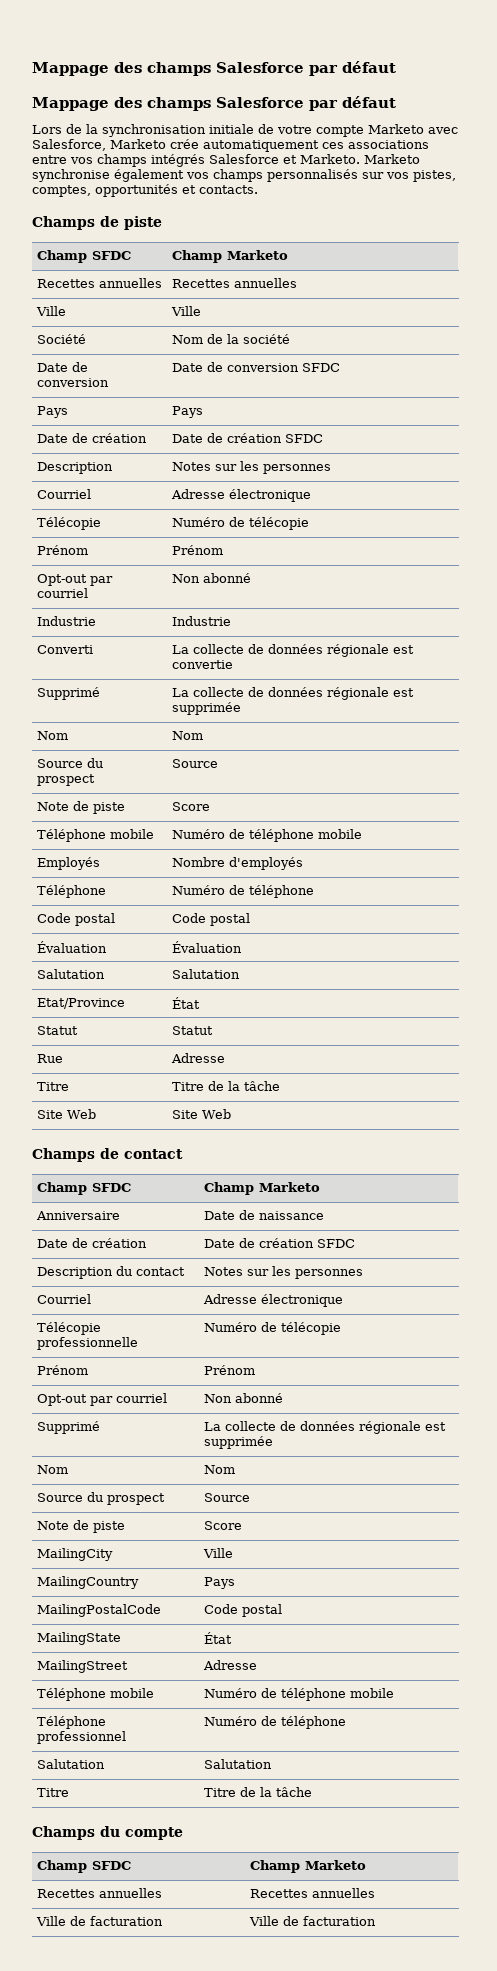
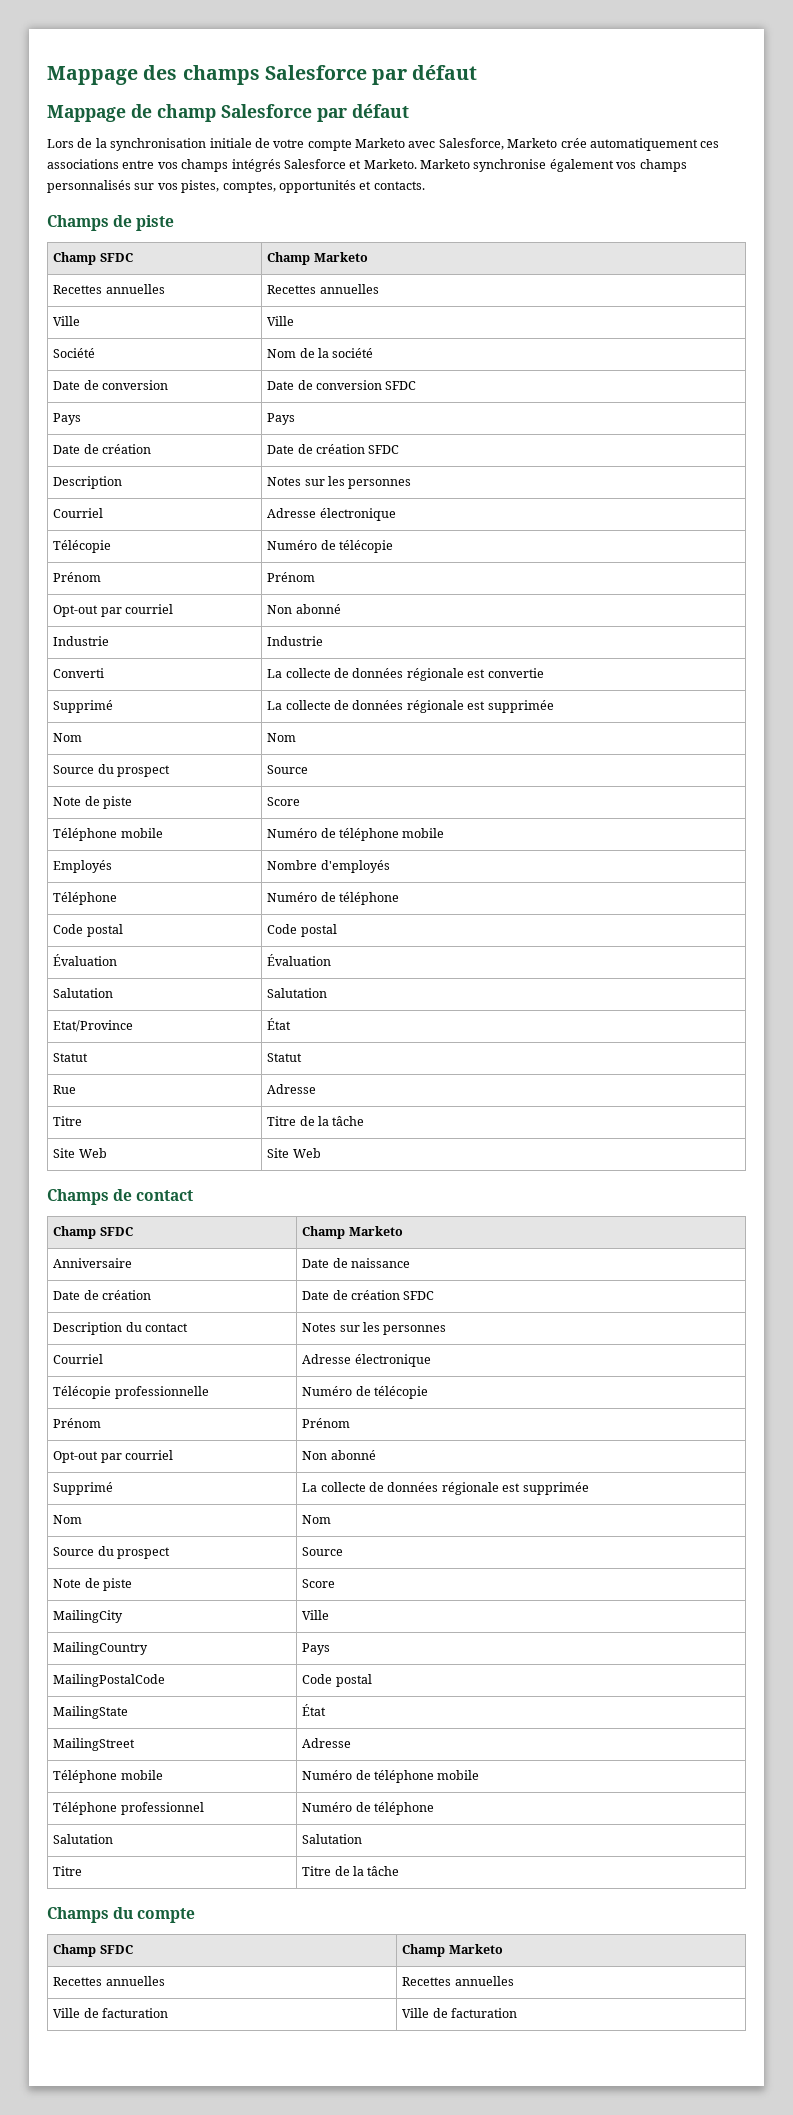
[114,97,211,111] des champs -> [131,104,216,122] de champ

